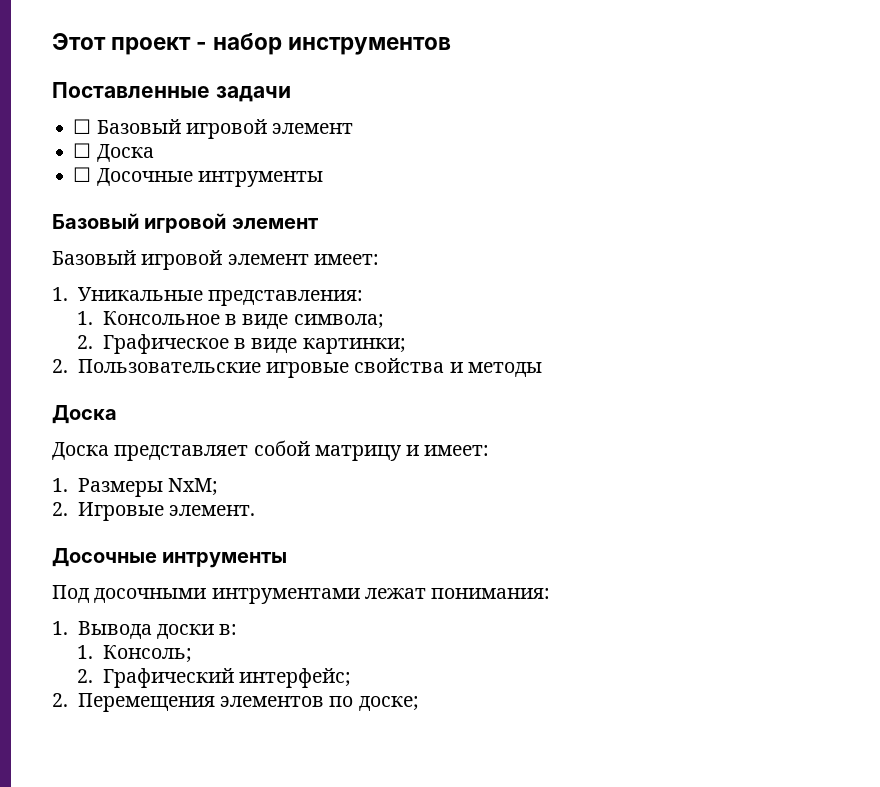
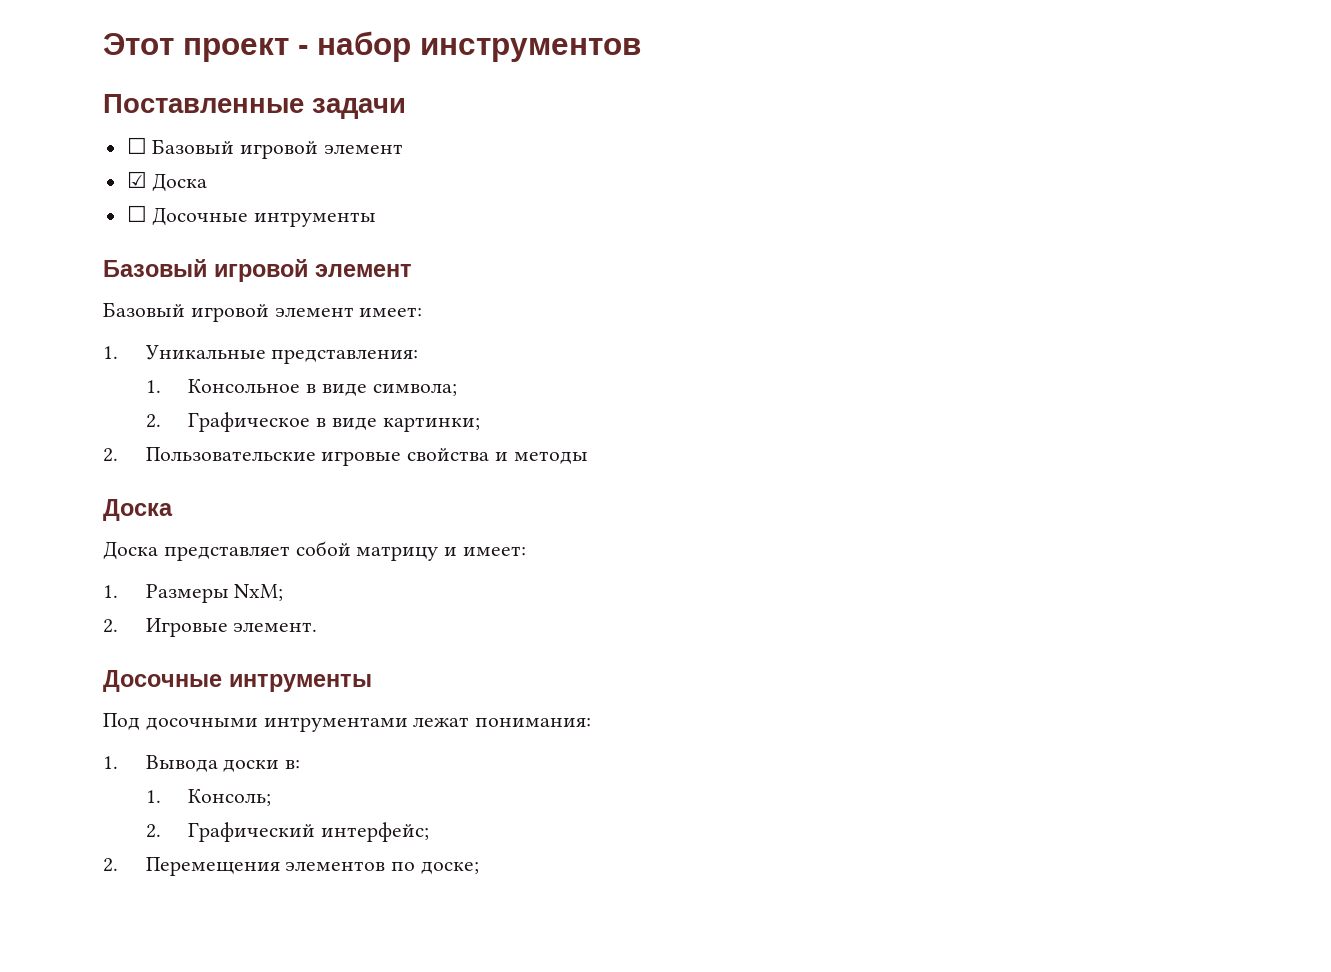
[73,143,92,158] ☐ -> [126,171,147,188] ☑

